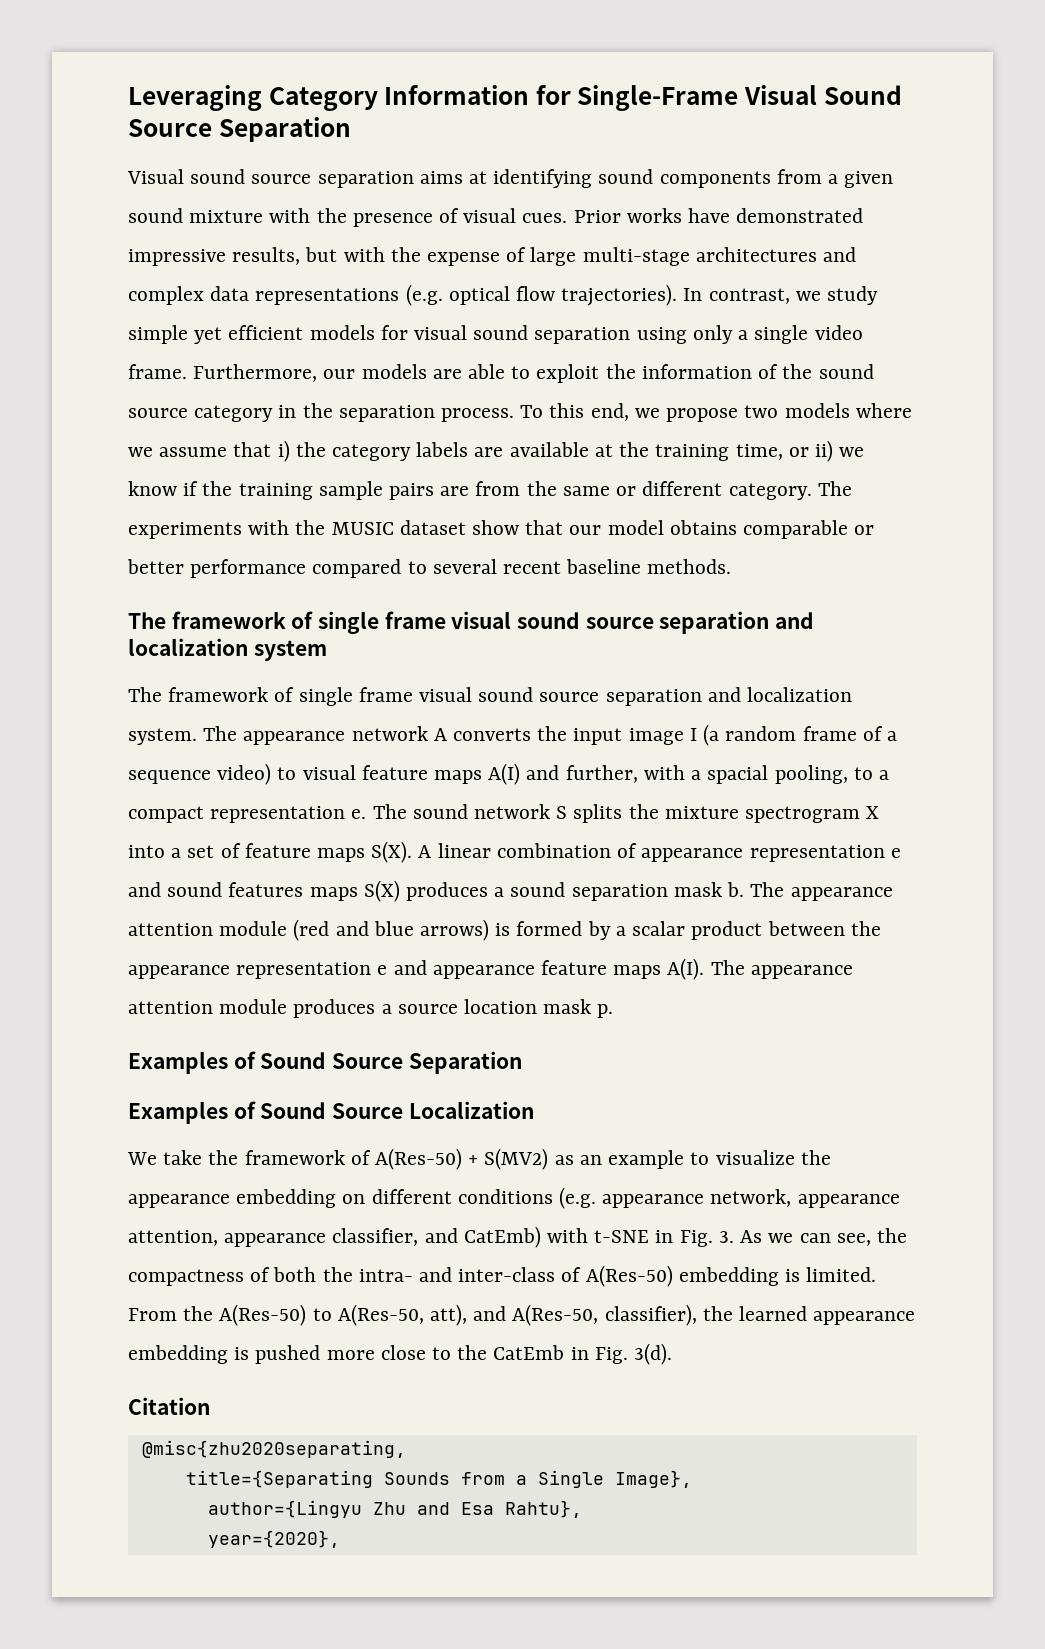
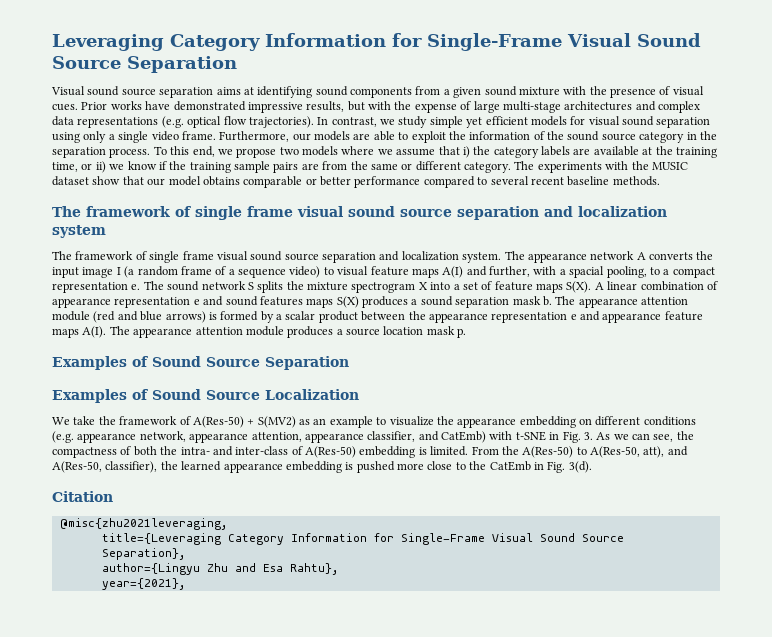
[141,1440,406,1458] [185,1470,692,1488] @misc{zhu2020separating, // title={Separating Sounds from a Single Image}, -> [59,518,227,530] [101,533,624,545] [101,548,185,560] @misc{zhu2021leveraging, // title={Leveraging Category Information for Single-Frame Visual Sound Source Separation},
[207,1530,340,1548] year={2020}, -> [101,578,185,590] year={2021},

